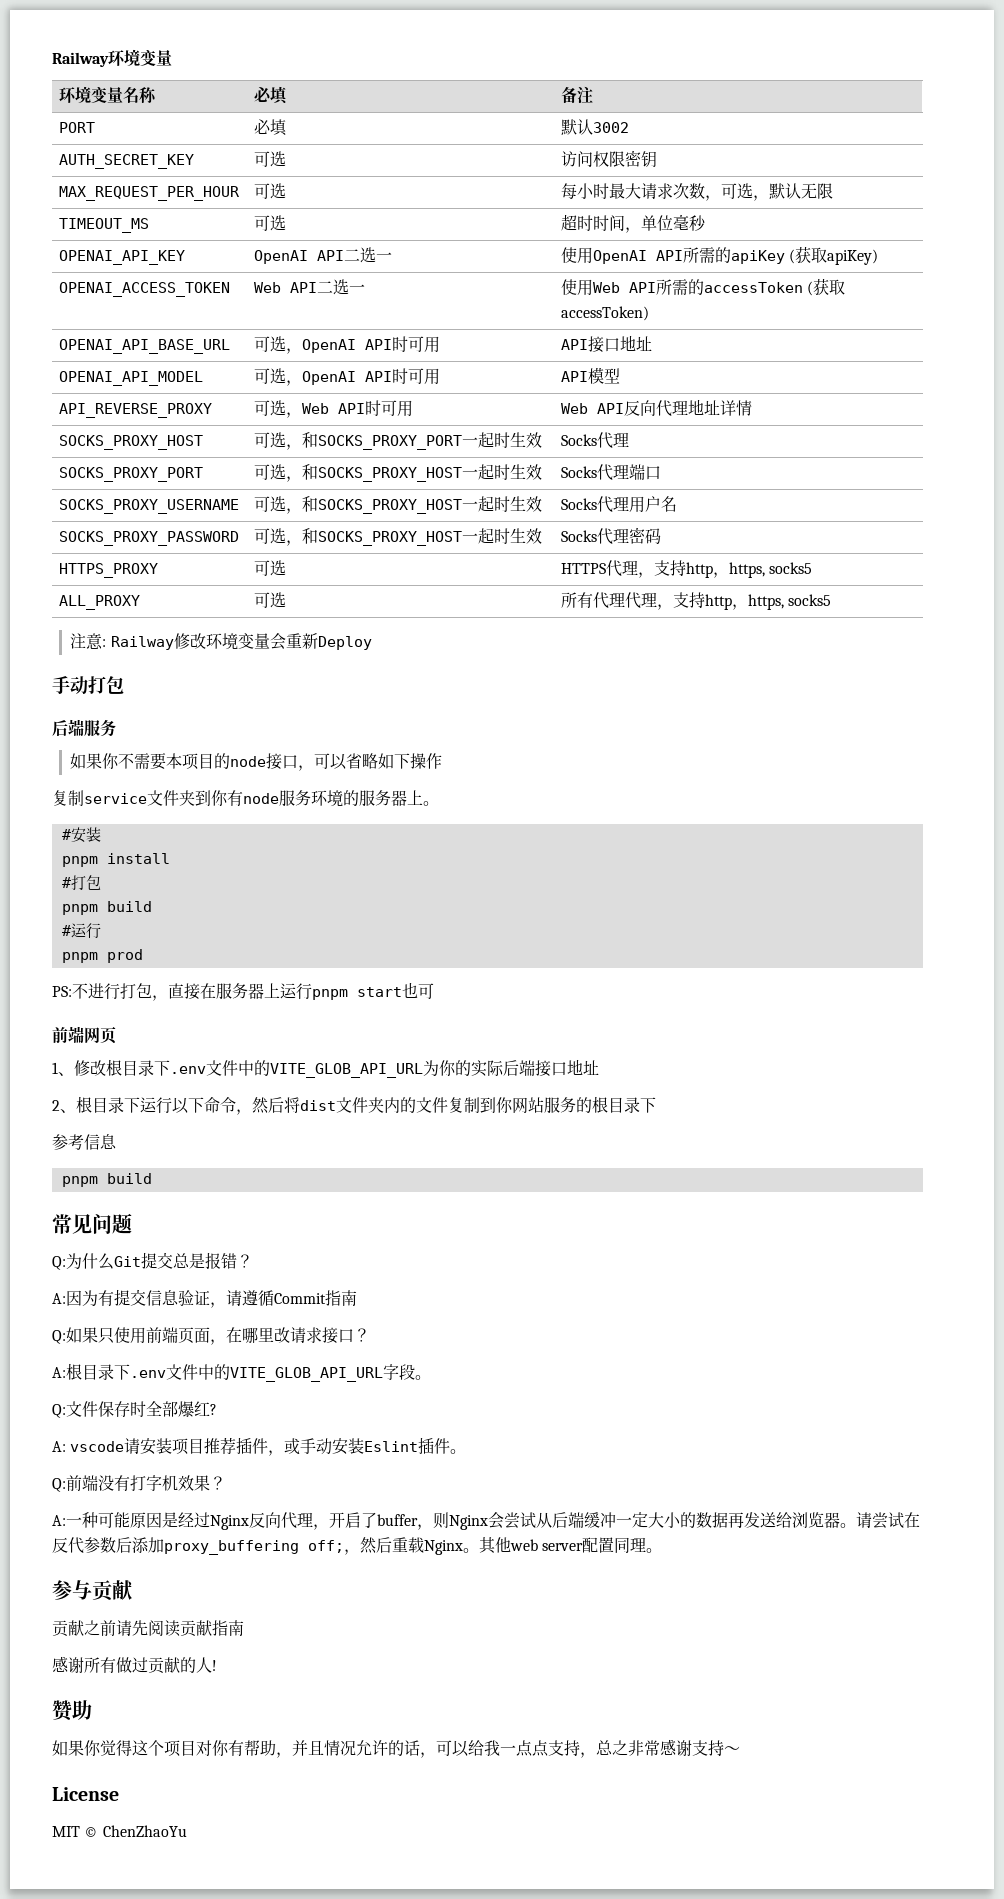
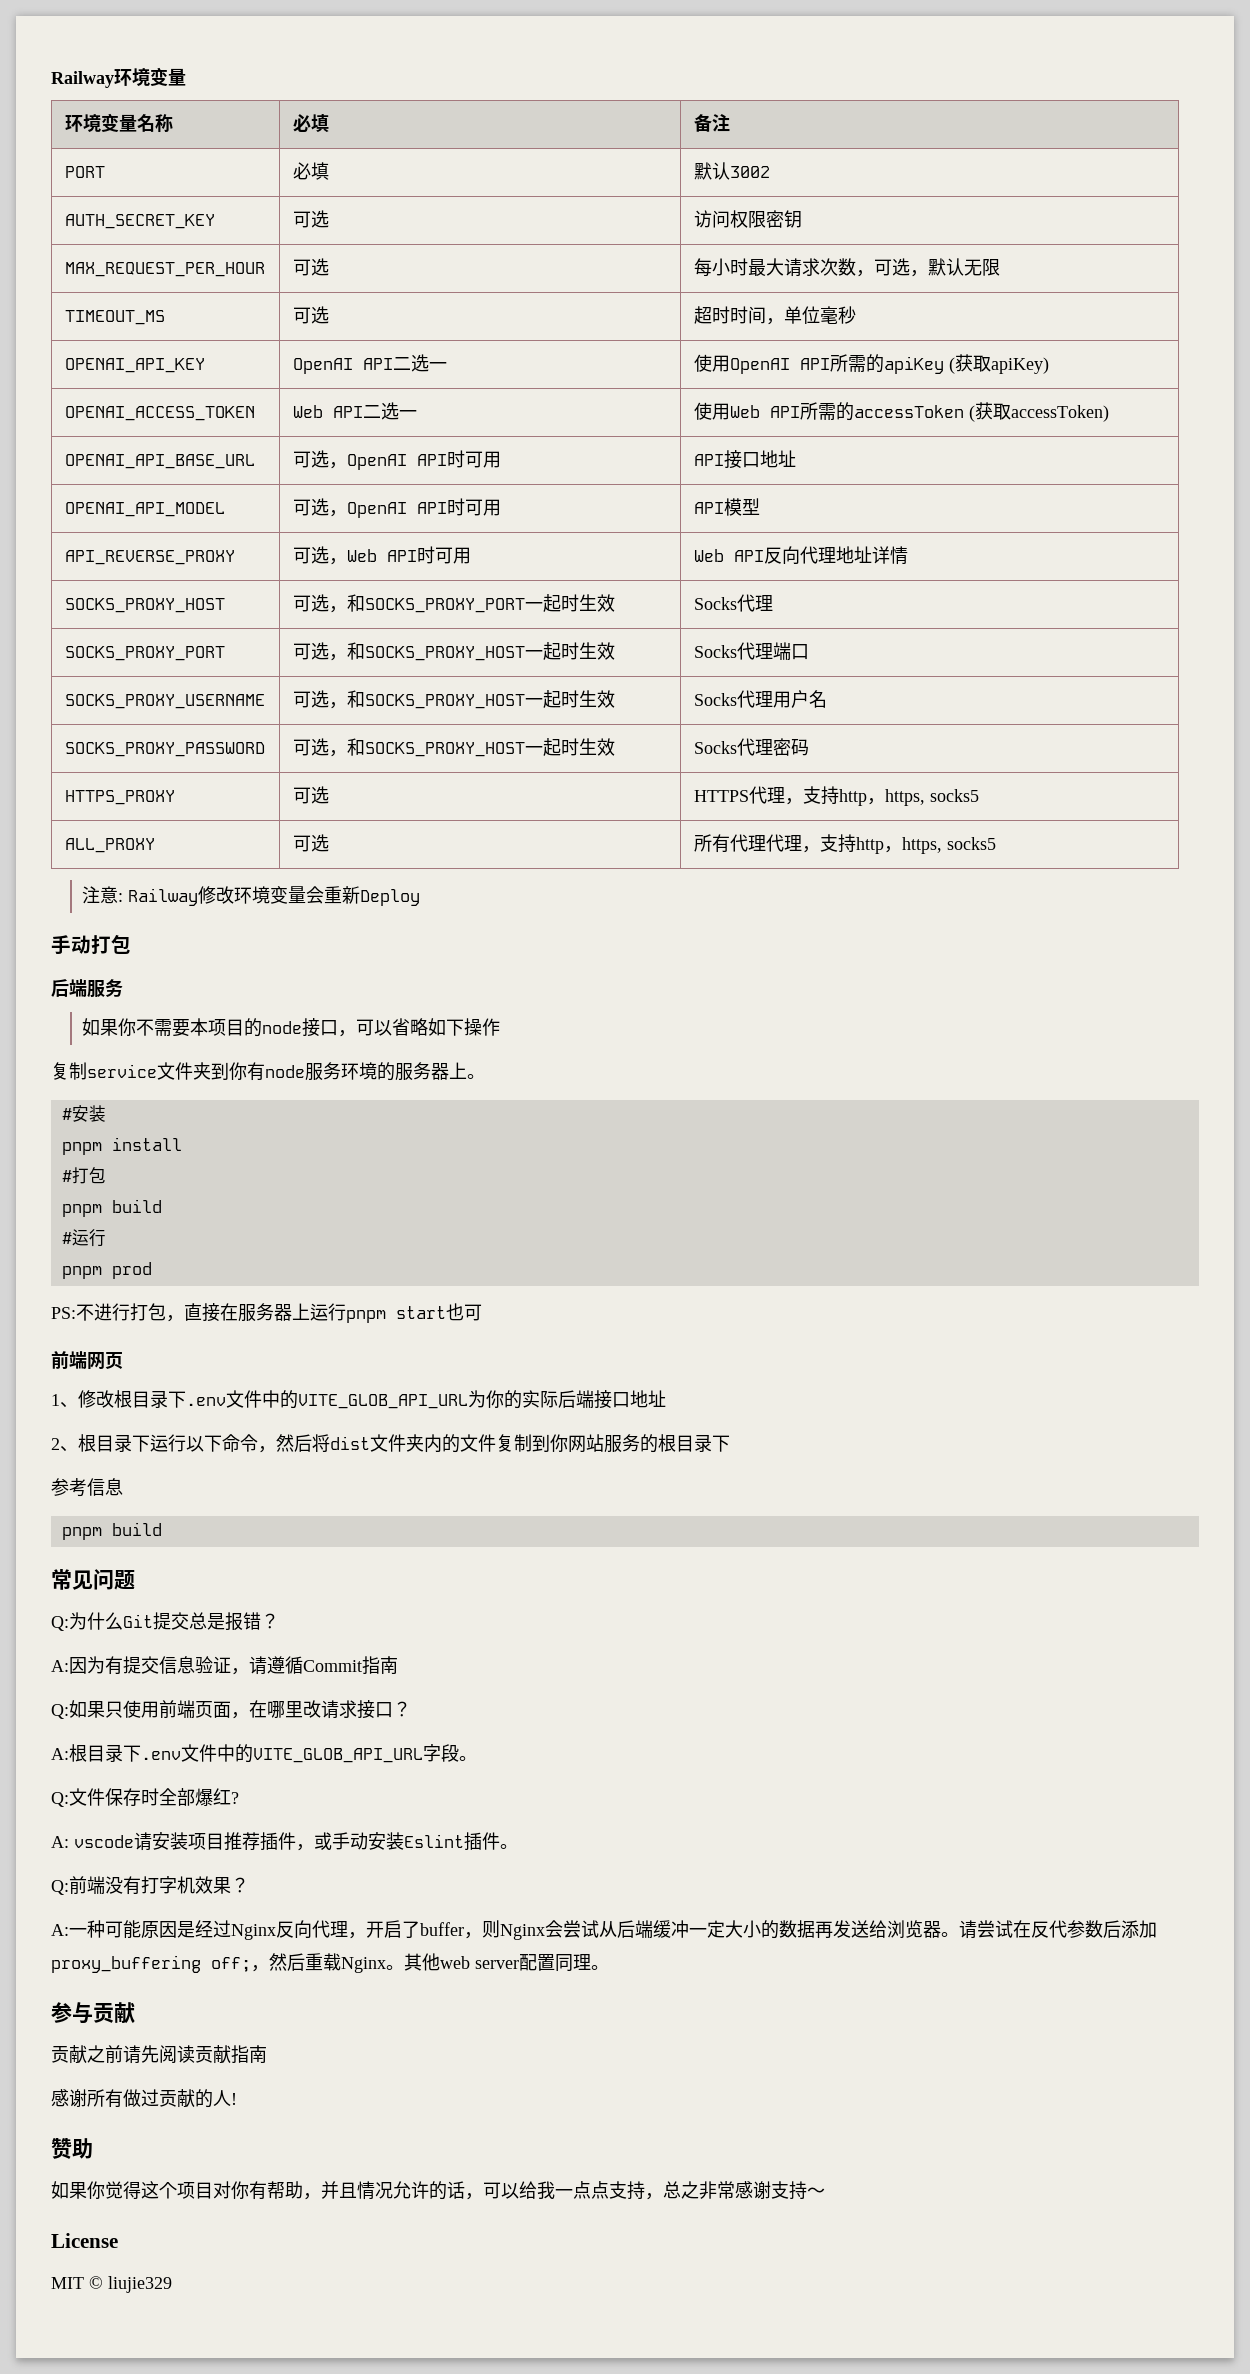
[102,1825,187,1837] ChenZhaoYu -> [108,2276,172,2293] liujie329

